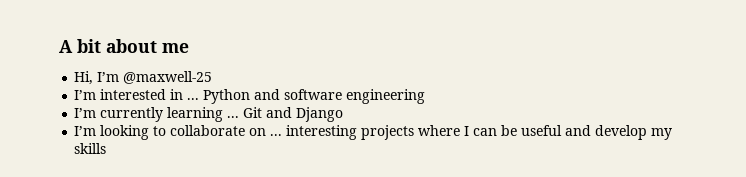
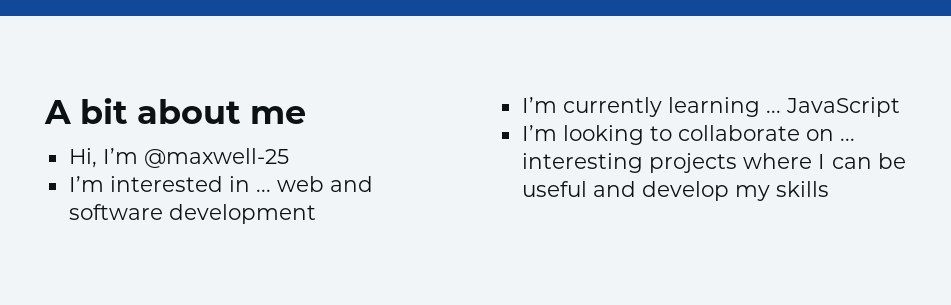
[203,89,251,104] Python -> [276,176,324,192] web
[346,89,426,104] engineering -> [168,204,316,224] development
[243,107,344,122] Git and Django -> [785,97,900,117] JavaScript

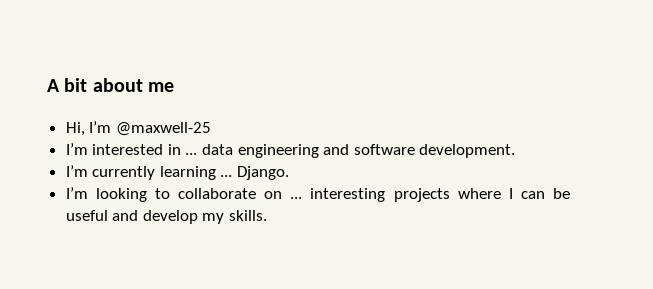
[276,176,324,192] web -> [202,144,319,158] data engineering
[168,204,316,224] development -> [419,144,516,158] development.
[785,97,900,117] JavaScript -> [237,166,290,180] Django.
[775,181,829,197] skills -> [229,210,268,221] skills.

